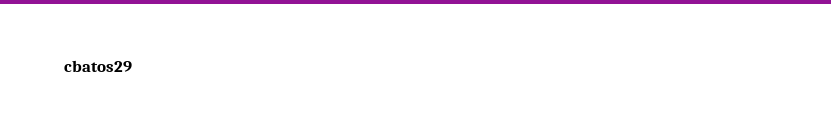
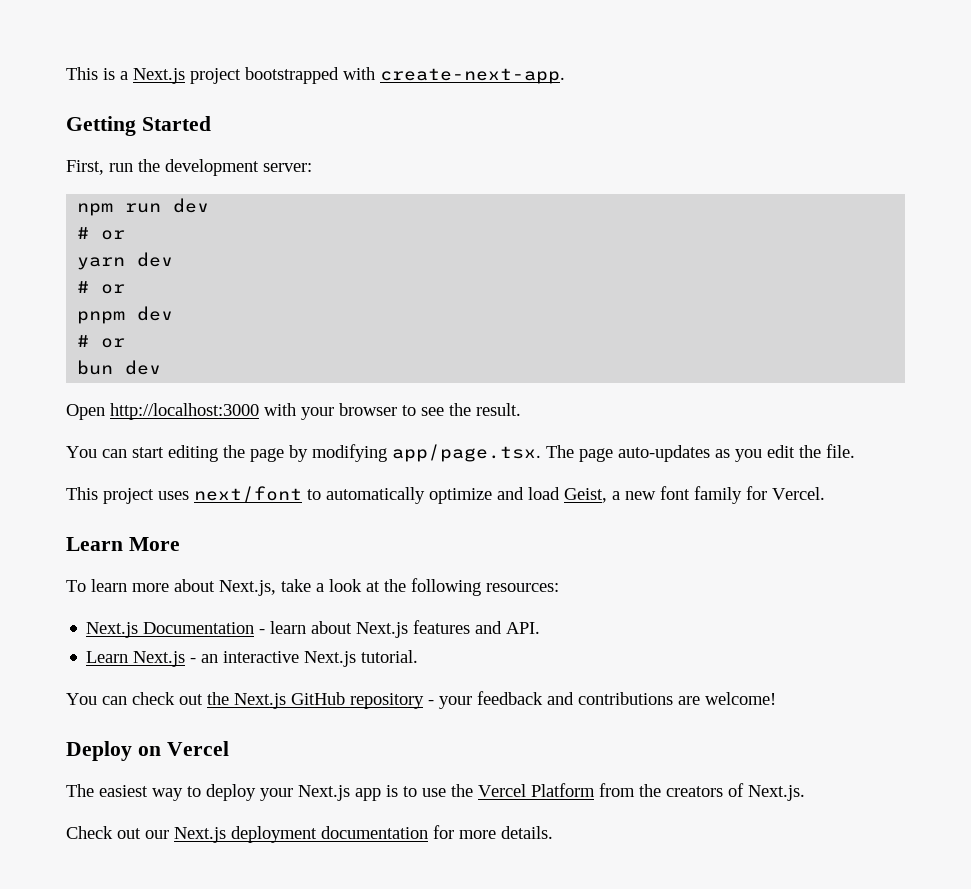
[64,60,132,72] cbatos29 -> [66,67,565,84] [66,116,211,136] [66,159,312,176] [77,198,210,216] [77,227,126,240] [77,252,174,270] [77,281,126,294] [77,306,174,324] [77,335,126,348] [77,360,162,375] [66,403,521,420] [66,444,855,462] [66,486,825,504] [66,537,180,551] [66,578,559,596] [86,620,541,638] [86,650,419,667] [66,691,776,709] [66,741,229,761] [66,783,805,801] [66,825,553,843] This is a Next.js project bootstrapped with create-next-app. // Getting Started // First, run the development server: // npm run dev // # or // yarn dev // # or // pnpm dev // # or // bun dev // Open http://localhost:3000 with your browser to see the result. // You can start editing the page by modifying app/page.tsx. The page auto-updates as you edit the file. // This project uses next/font to automatically optimize and load Geist, a new font family for Vercel. // Learn More // To learn more about Next.js, take a look at the following resources: // Next.js Documentation - learn about Next.js features and API. // Learn Next.js - an interactive Next.js tutorial. // You can check out the Next.js GitHub repository - your feedback and contributions are welcome! // Deploy on Vercel // The easiest way to deploy your Next.js app is to use the Vercel Platform from the creators of Next.js. // Check out our Next.js deployment documentation for more details.

